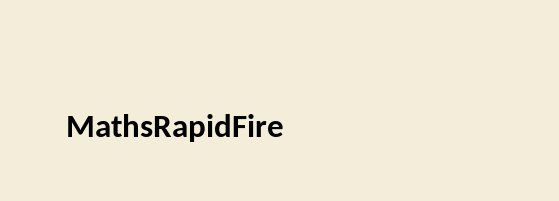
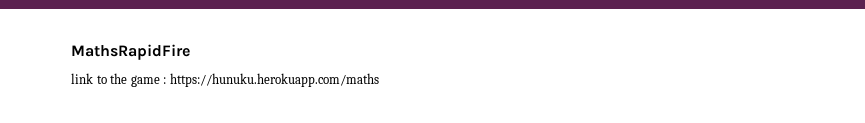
(284, 128) none -> [71,73,379,87] // link to the game : https://hunuku.herokuapp.com/maths

